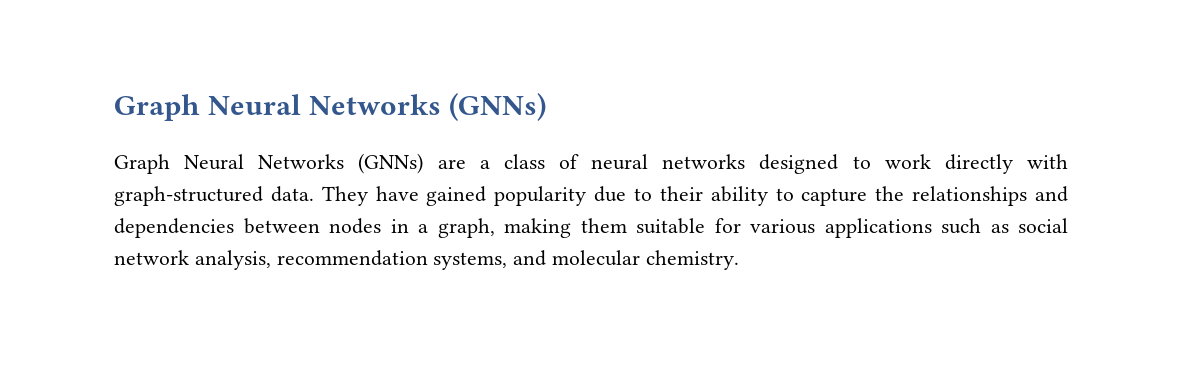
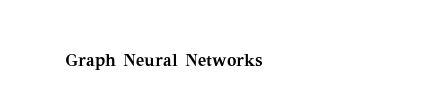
[114,93,547,121] [114,153,1068,174] [114,186,1069,206] [114,218,1068,238] [114,250,739,270] Graph Neural Networks (GNNs) // Graph Neural Networks (GNNs) are a class of neural networks designed to work directly with graph-structured data. They have gained popularity due to their ability to capture the relationships and dependencies between nodes in a graph, making them suitable for various applications such as social network analysis, recommendation systems, and molecular chemistry. -> [65,53,263,70] Graph Neural Networks

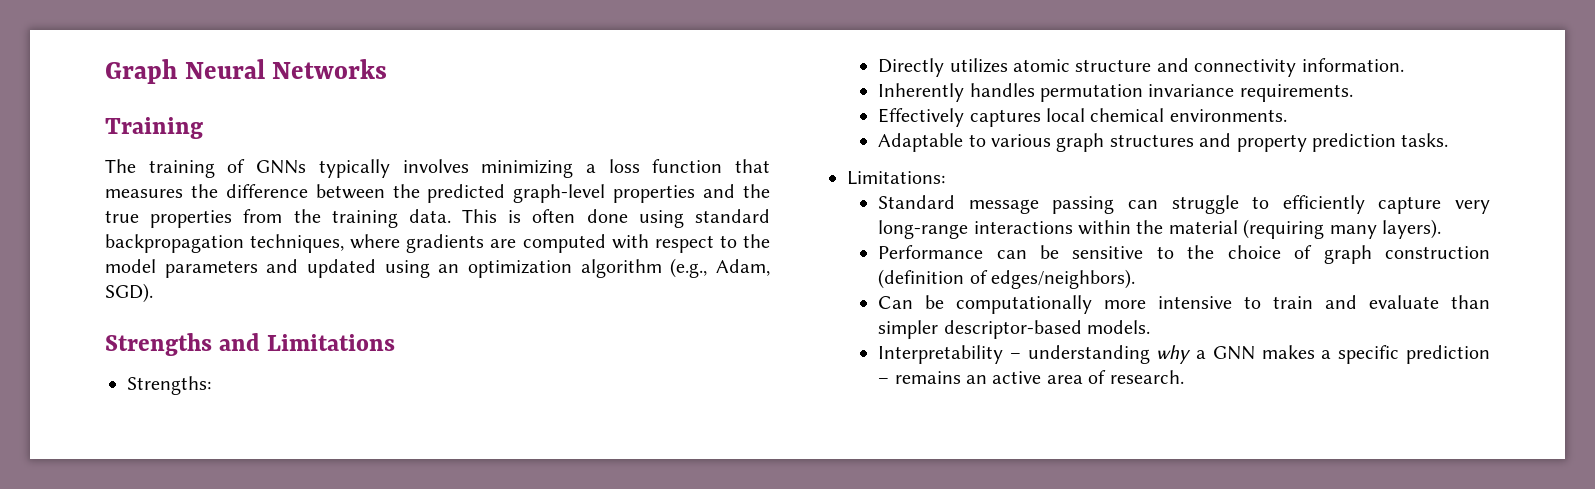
(263, 60) none -> [105,117,203,139] [105,159,770,178] [105,184,771,203] [105,209,770,228] [105,234,770,253] [105,258,770,278] [105,283,153,303] [105,333,396,356] [127,376,211,395] [878,58,1404,77] [878,83,1353,102] [878,108,1287,127] [878,133,1449,152] [847,171,945,185] [878,195,1490,214] [878,219,1441,239] [878,245,1490,264] [878,269,1135,289] [878,295,1490,314] [878,320,1150,339] [878,345,1490,364] [878,370,1184,384] // Training // The training of GNNs typically involves minimizing a loss function that measures the difference between the predicted graph-level properties and the true properties from the training data. This is often done using standard backpropagation techniques, where gradients are computed with respect to the model parameters and updated using an optimization algorithm (e.g., Adam, SGD). // Strengths and Limitations // Strengths: // Directly utilizes atomic structure and connectivity information. // Inherently handles permutation invariance requirements. // Effectively captures local chemical environments. // Adaptable to various graph structures and property prediction tasks. // Limitations: // Standard message passing can struggle to efficiently capture very long-range interactions within the material (requiring many layers). // Performance can be sensitive to the choice of graph construction (definition of edges/neighbors). // Can be computationally more intensive to train and evaluate than simpler descriptor-based models. // Interpretability – understanding why a GNN makes a specific prediction – remains an active area of research.

